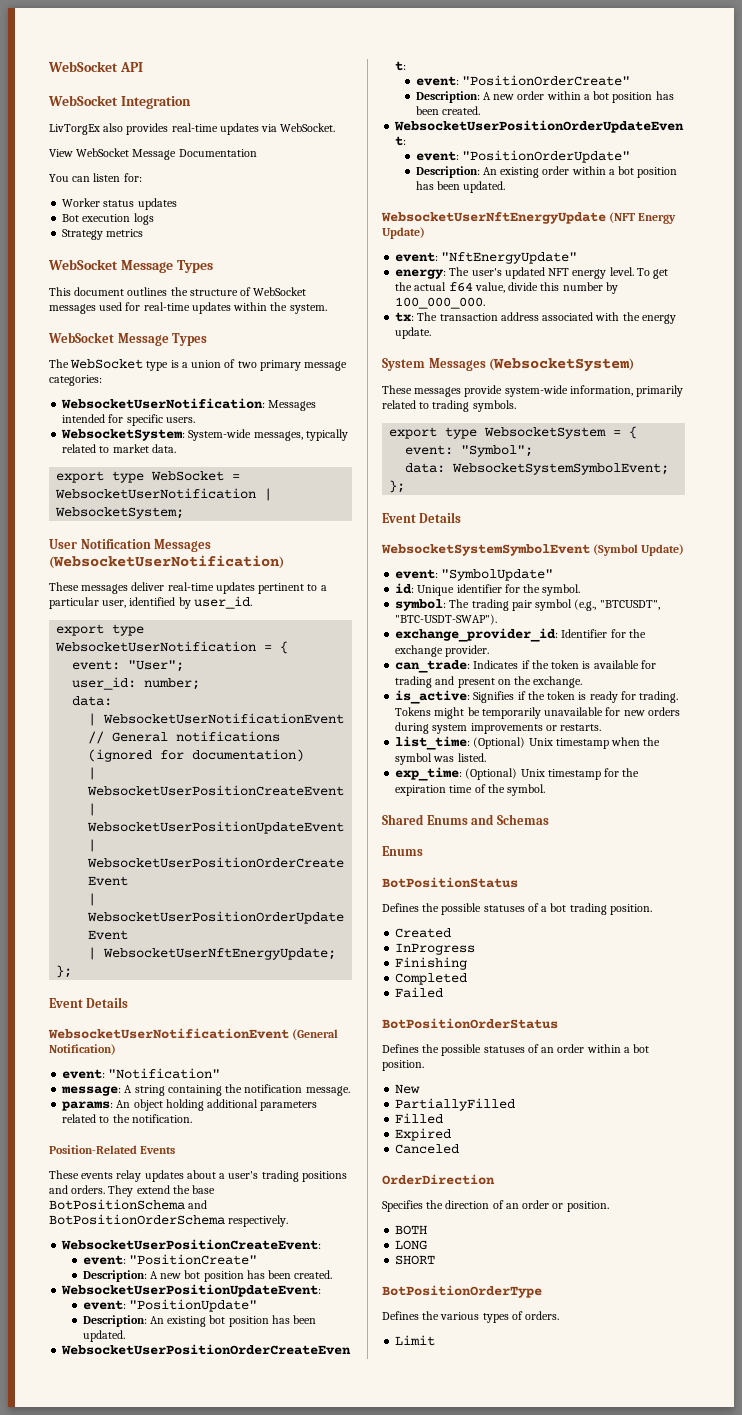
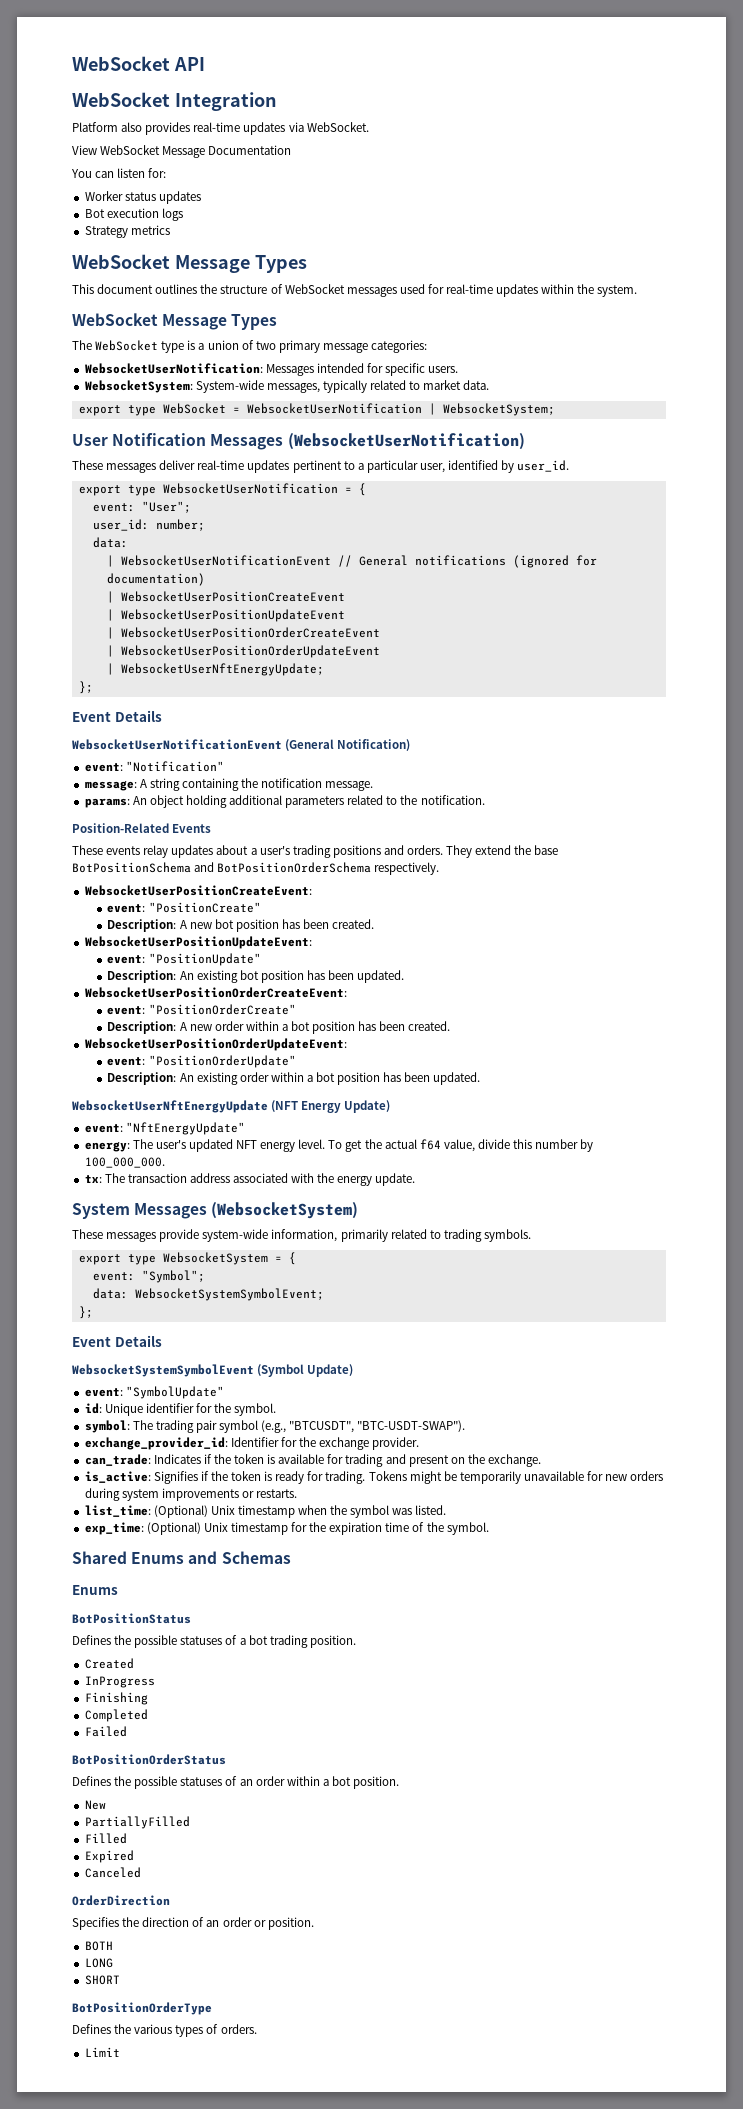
[49,124,100,135] LivTorgEx -> [72,122,118,132] Platform

